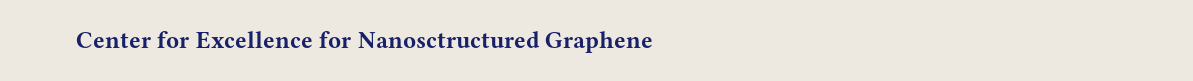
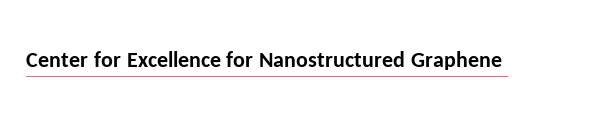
[357,31,540,48] Nanosctructured -> [259,51,406,67] Nanostructured

